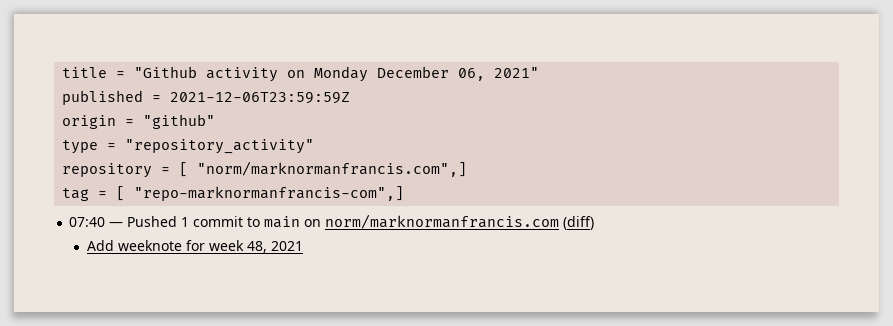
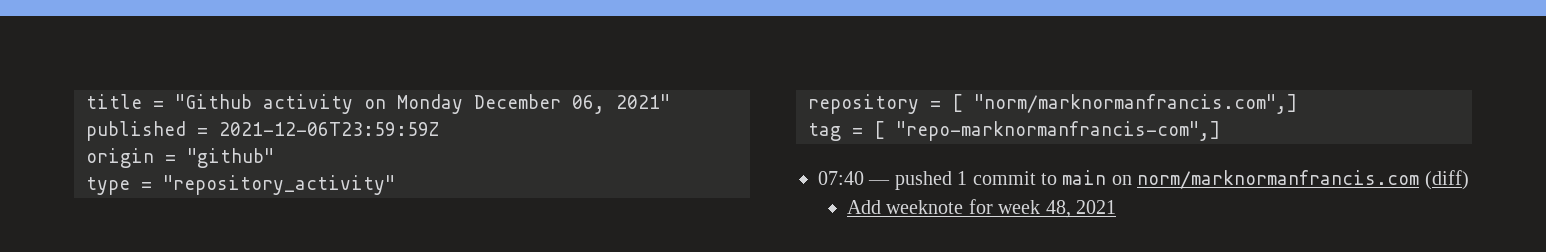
[127,216,178,227] Pushed -> [894,171,952,190] pushed

